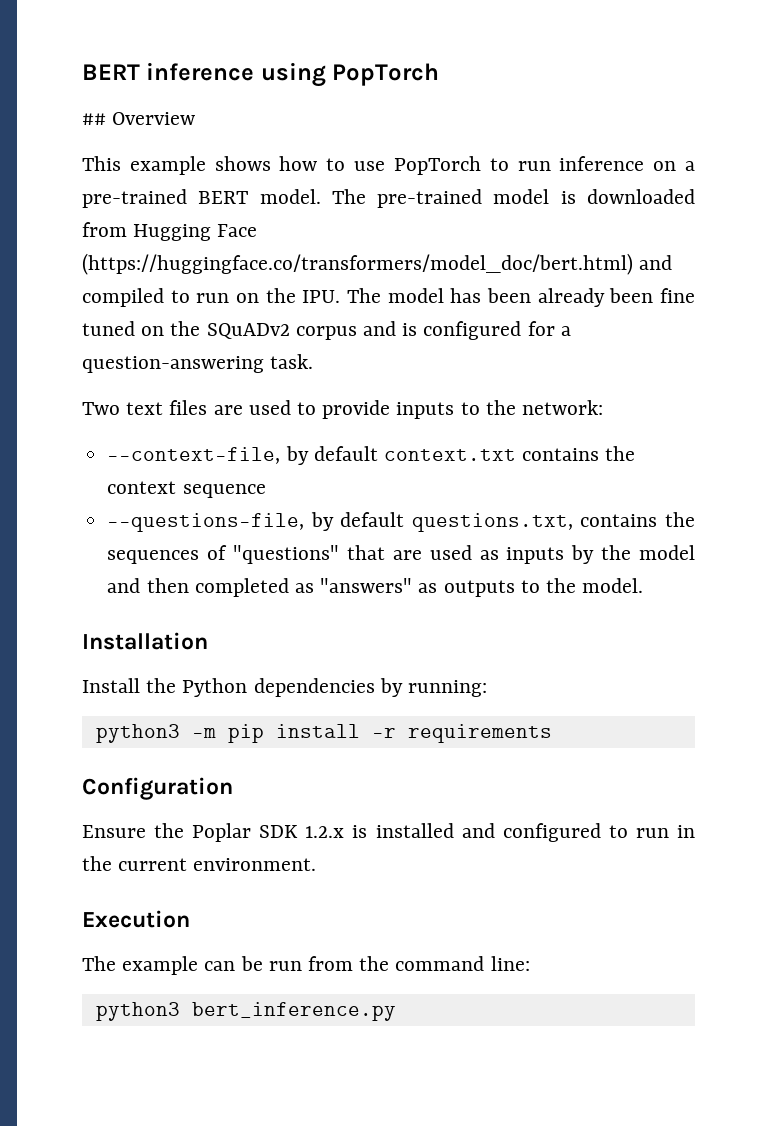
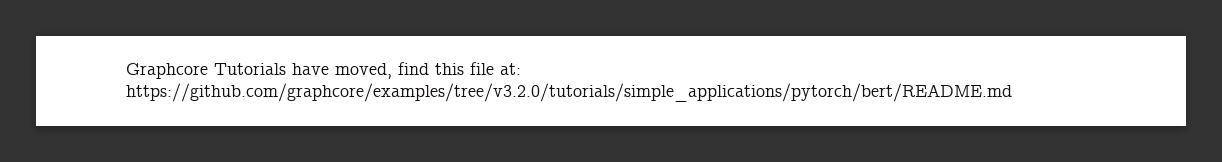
[82,62,440,87] [82,112,196,125] [82,156,695,175] [82,189,695,208] [82,222,258,241] [82,253,673,275] [82,288,695,307] [82,321,571,340] [82,354,314,373] [82,400,604,419] [107,446,636,465] [107,481,266,498] [107,512,695,532] [107,545,695,564] [107,578,644,597] [82,632,208,650] [82,678,488,697] [95,724,552,743] [82,777,233,800] [82,823,695,842] [82,856,317,871] [82,910,190,928] [82,956,530,975] [95,1002,396,1021] BERT inference using PopTorch // ## Overview // This example shows how to use PopTorch to run inference on a pre-trained BERT model. The pre-trained model is downloaded from Hugging Face (https://huggingface.co/transformers/model_doc/bert.html) and compiled to run on the IPU. The model has been already been fine tuned on the SQuADv2 corpus and is configured for a question-answering task. // Two text files are used to provide inputs to the network: // --context-file, by default context.txt contains the context sequence // --questions-file, by default questions.txt, contains the sequences of "questions" that are used as inputs by the model and then completed as "answers" as outputs to the model. // Installation // Install the Python dependencies by running: // python3 -m pip install -r requirements // Configuration // Ensure the Poplar SDK 1.2.x is installed and configured to run in the current environment. // Execution // The example can be run from the command line: // python3 bert_inference.py -> [126,62,521,79] [126,83,1012,102] Graphcore Tutorials have moved, find this file at: https://github.com/graphcore/examples/tree/v3.2.0/tutorials/simple_applications/pytorch/bert/README.md

